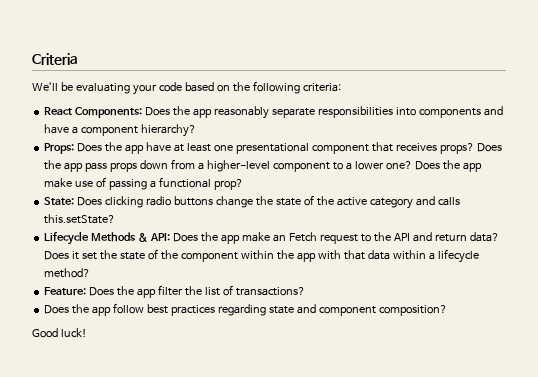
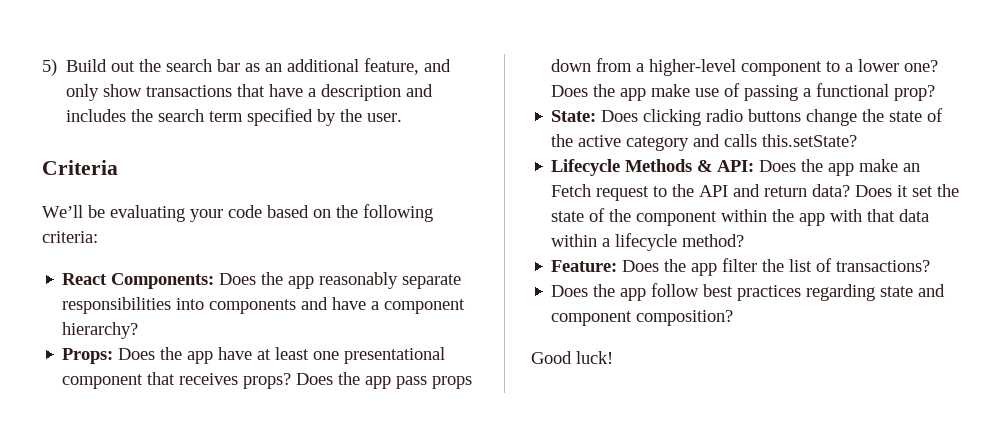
(32, 59) none -> [42,58,452,76] [66,84,434,101] [66,108,403,126] 5) Build out the search bar as an additional feature, and only show transactions that have a description and includes the search term specified by the user. //

